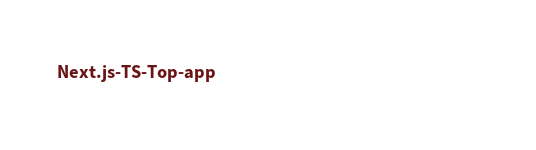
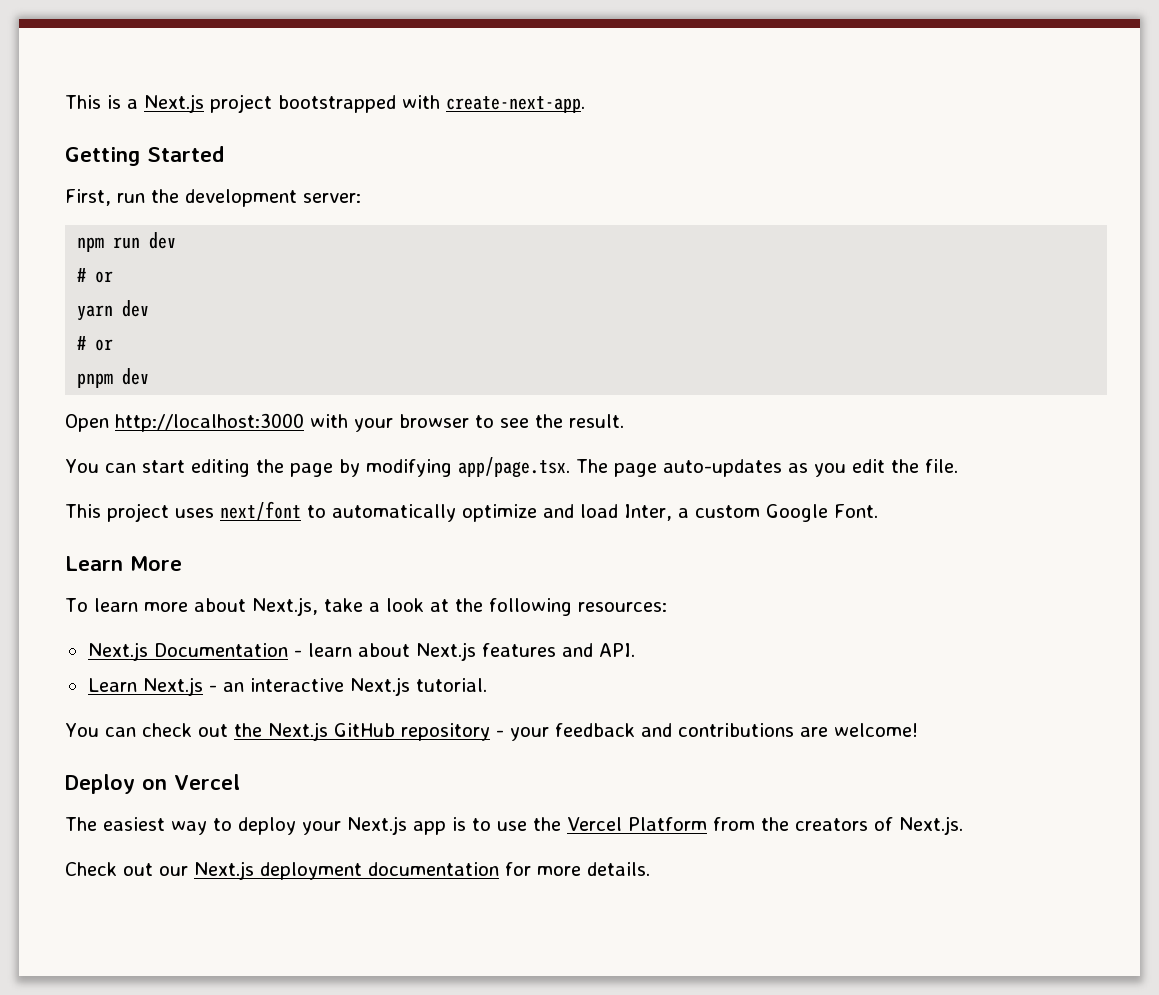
[57,65,216,82] Next.js-TS-Top-app -> [65,94,585,113] [65,146,224,166] [65,189,361,207] [77,232,177,252] [77,268,114,283] [77,300,150,321] [77,336,114,351] [77,368,150,388] [65,413,624,432] [65,457,958,478] [65,501,878,522] [65,556,182,571] [65,597,667,616] [87,642,635,661] [87,677,487,696] [65,722,918,741] [65,774,240,794] [65,816,963,835] [65,861,650,880] This is a Next.js project bootstrapped with create-next-app. // Getting Started // First, run the development server: // npm run dev // # or // yarn dev // # or // pnpm dev // Open http://localhost:3000 with your browser to see the result. // You can start editing the page by modifying app/page.tsx. The page auto-updates as you edit the file. // This project uses next/font to automatically optimize and load Inter, a custom Google Font. // Learn More // To learn more about Next.js, take a look at the following resources: // Next.js Documentation - learn about Next.js features and API. // Learn Next.js - an interactive Next.js tutorial. // You can check out the Next.js GitHub repository - your feedback and contributions are welcome! // Deploy on Vercel // The easiest way to deploy your Next.js app is to use the Vercel Platform from the creators of Next.js. // Check out our Next.js deployment documentation for more details.

